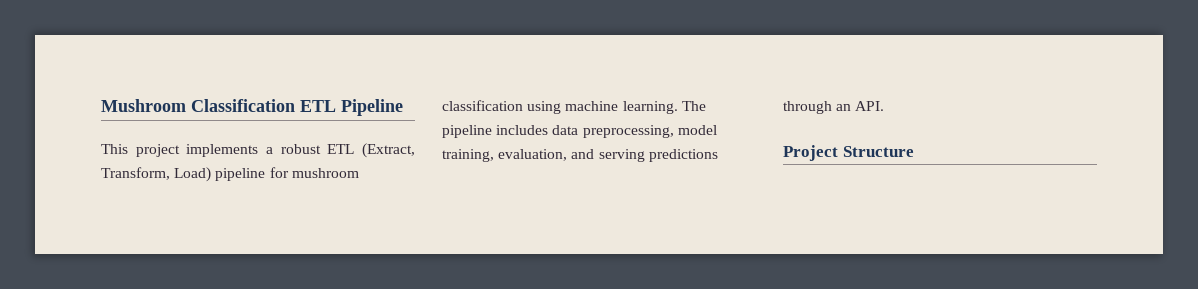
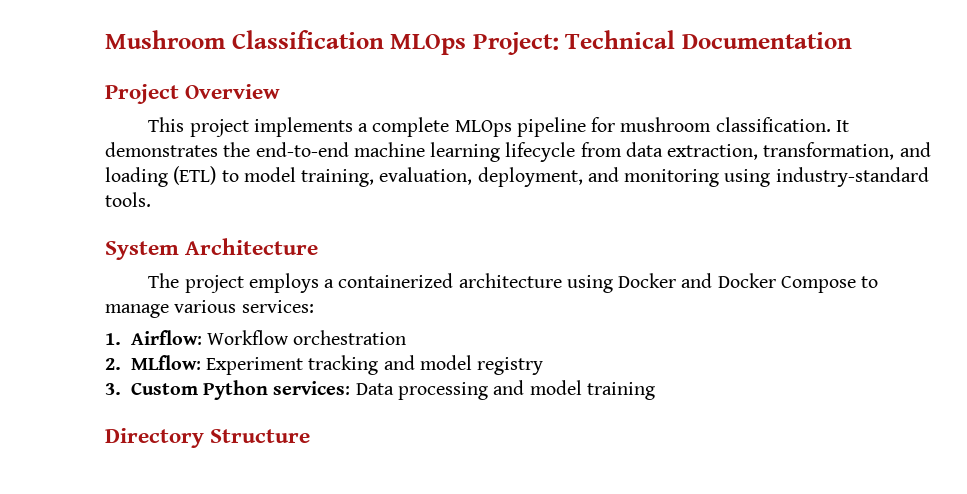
[300,99,403,116] [101,143,415,158] [101,167,359,182] [442,100,706,114] [442,125,717,138] [442,149,718,162] [783,101,885,114] [783,145,838,161] ETL Pipeline // This project implements a robust ETL (Extract, Transform, Load) pipeline for mushroom classification using machine learning. The pipeline includes data preprocessing, model training, evaluation, and serving predictions through an API. // Project -> [390,30,853,55] [105,84,281,104] [148,117,849,137] [105,142,931,162] [105,166,929,187] [105,192,151,207] [105,238,319,260] [148,273,879,293] [105,300,314,318] [105,330,407,345] [105,355,544,375] [105,380,655,400] [105,428,204,448] MLOps Project: Technical Documentation // Project Overview // This project implements a complete MLOps pipeline for mushroom classification. It demonstrates the end-to-end machine learning lifecycle from data extraction, transformation, and loading (ETL) to model training, evaluation, deployment, and monitoring using industry-standard tools. // System Architecture // The project employs a containerized architecture using Docker and Docker Compose to manage various services: // 1. Airflow: Workflow orchestration // 2. MLflow: Experiment tracking and model registry // 3. Custom Python services: Data processing and model training // Directory

